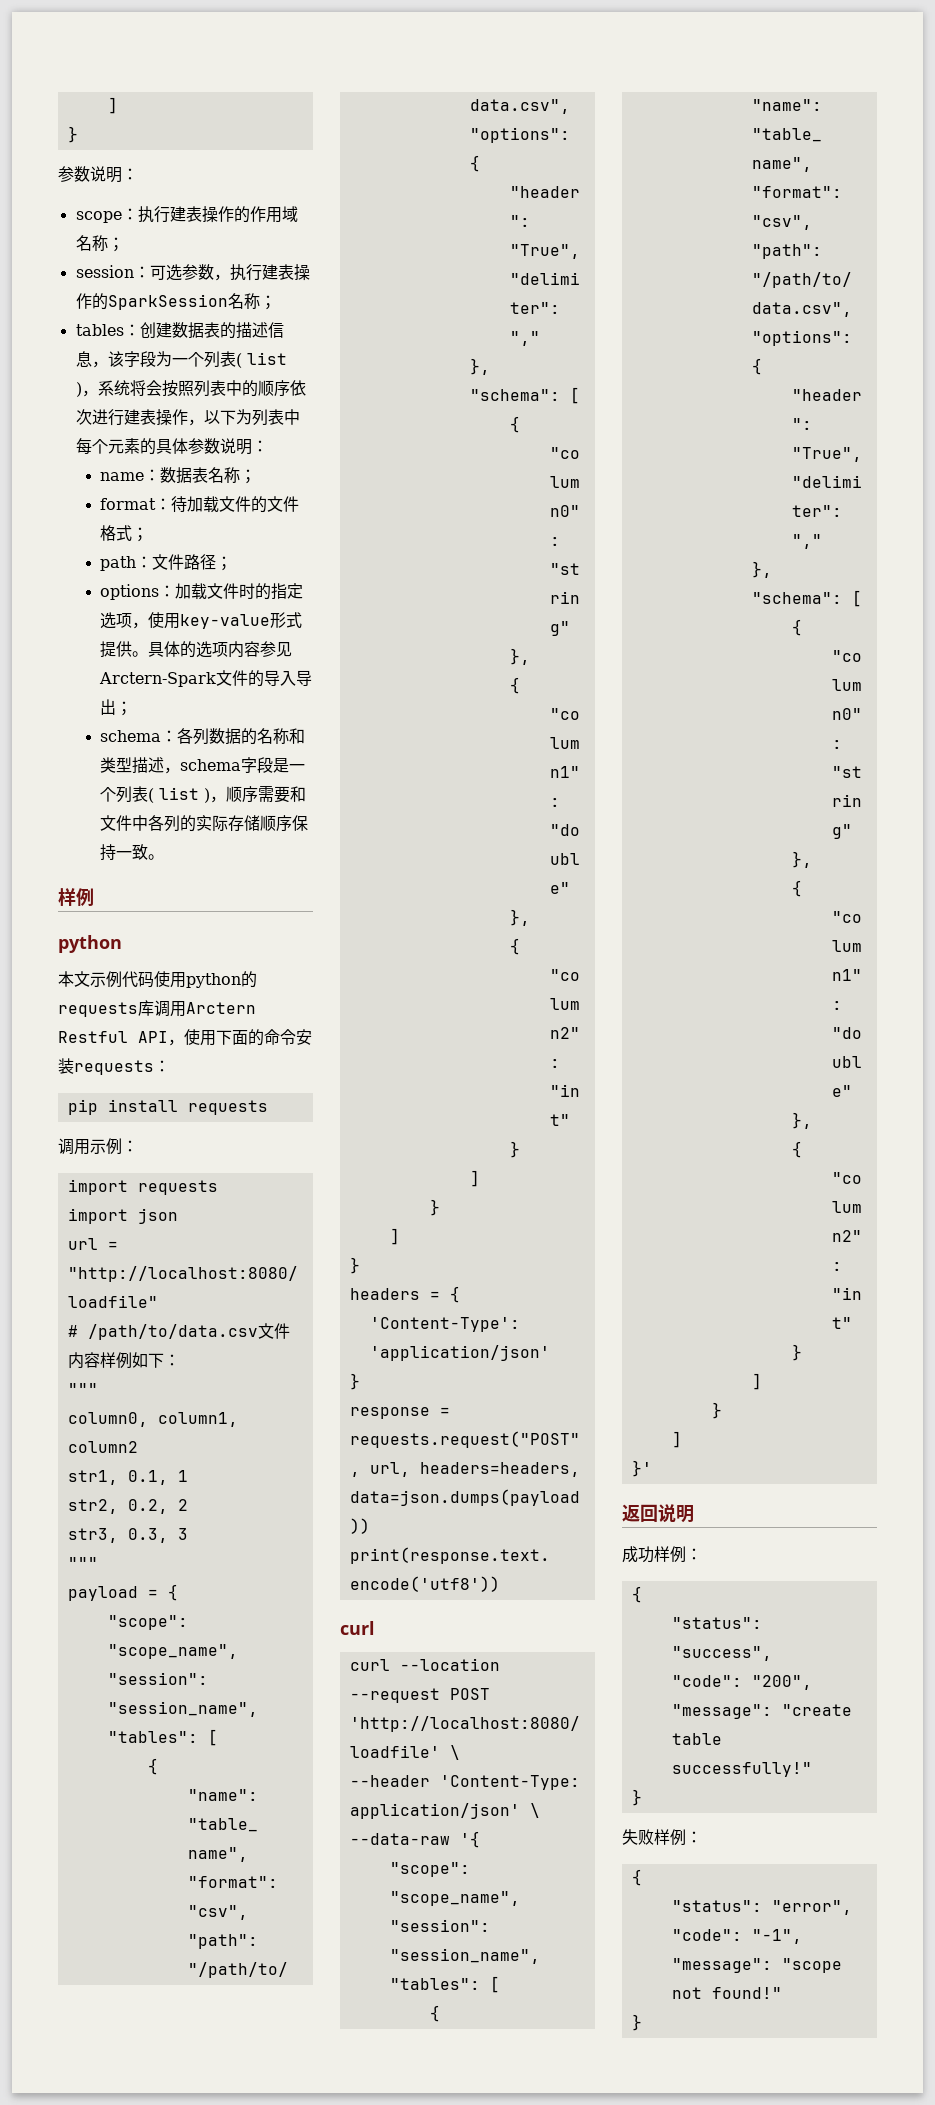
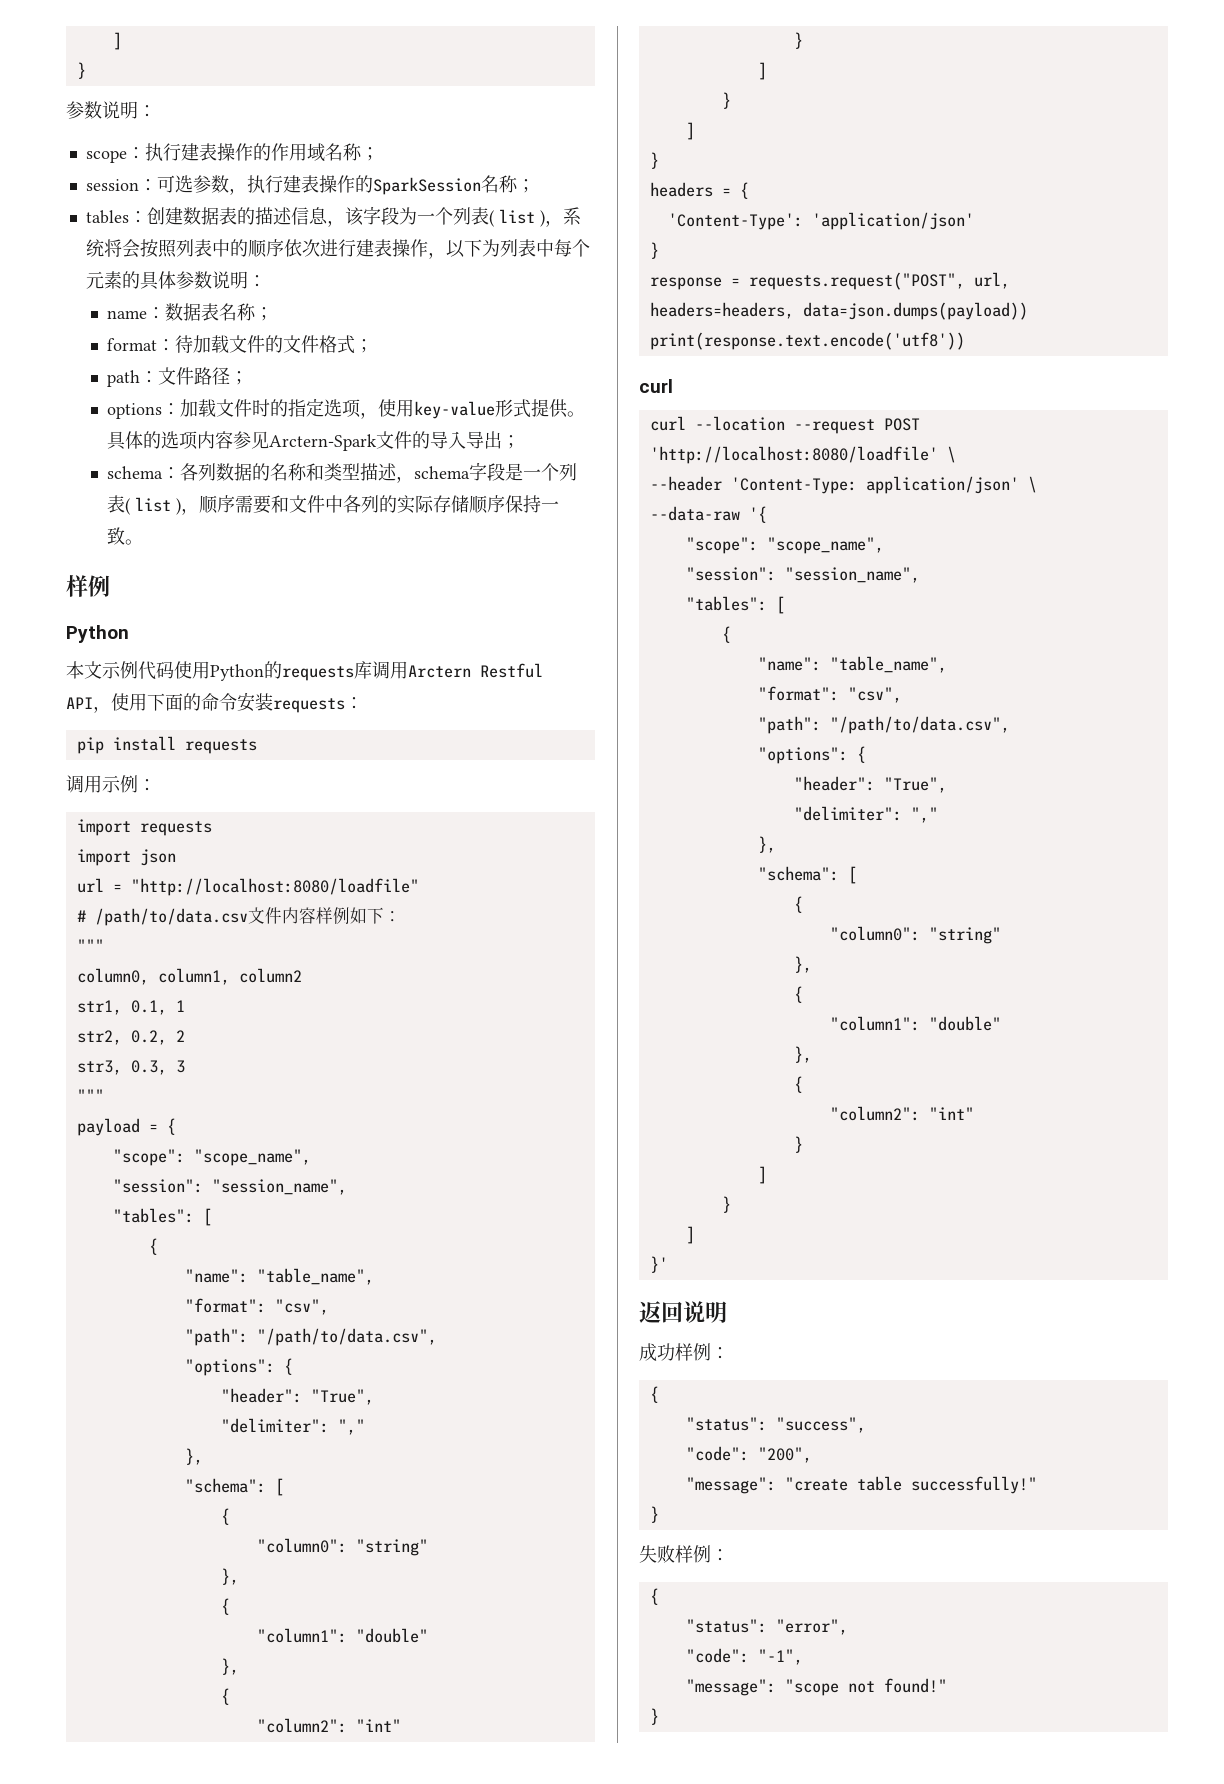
[58,935,122,953] python -> [66,625,129,643] Python
[186,973,241,988] python -> [210,664,264,681] Python

